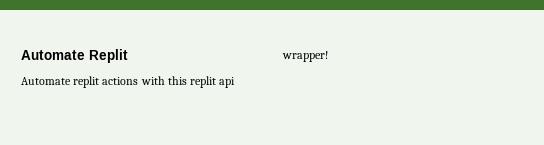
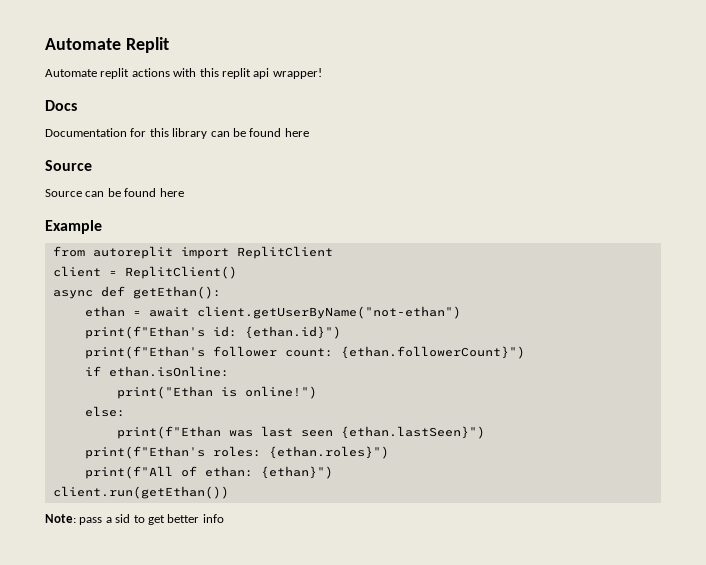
(328, 56) none -> [45,100,77,111] [45,128,309,139] [45,160,92,171] [45,188,184,197] [45,220,102,234] [52,246,333,259] [52,266,237,279] [52,286,221,299] [84,306,461,319] [84,326,341,339] [84,346,525,359] [84,366,229,377] [116,386,317,399] [84,406,125,417] [116,426,485,439] [84,446,389,459] [84,466,333,479] [52,486,229,499] [45,514,224,525] // Docs // Documentation for this library can be found here // Source // Source can be found here // Example // from autoreplit import ReplitClient // client = ReplitClient() // async def getEthan(): // ethan = await client.getUserByName("not-ethan") // print(f"Ethan's id: {ethan.id}") // print(f"Ethan's follower count: {ethan.followerCount}") // if ethan.isOnline: // print("Ethan is online!") // else: // print(f"Ethan was last seen {ethan.lastSeen}") // print(f"Ethan's roles: {ethan.roles}") // print(f"All of ethan: {ethan}") // client.run(getEthan()) // Note: pass a sid to get better info

